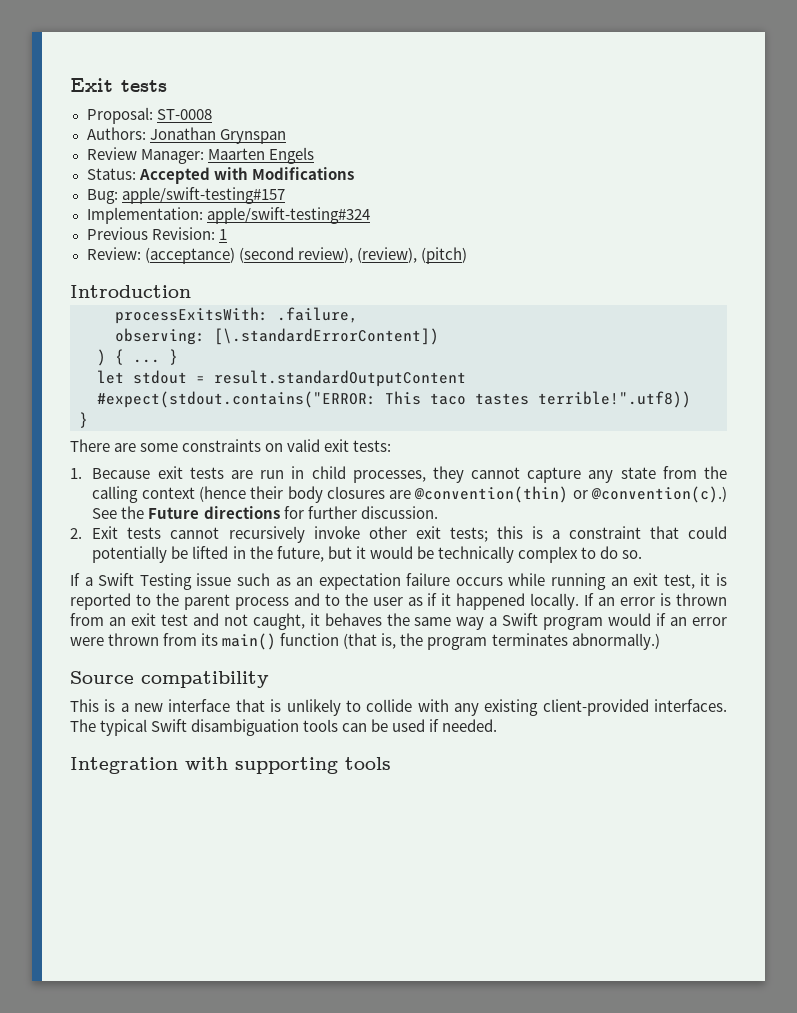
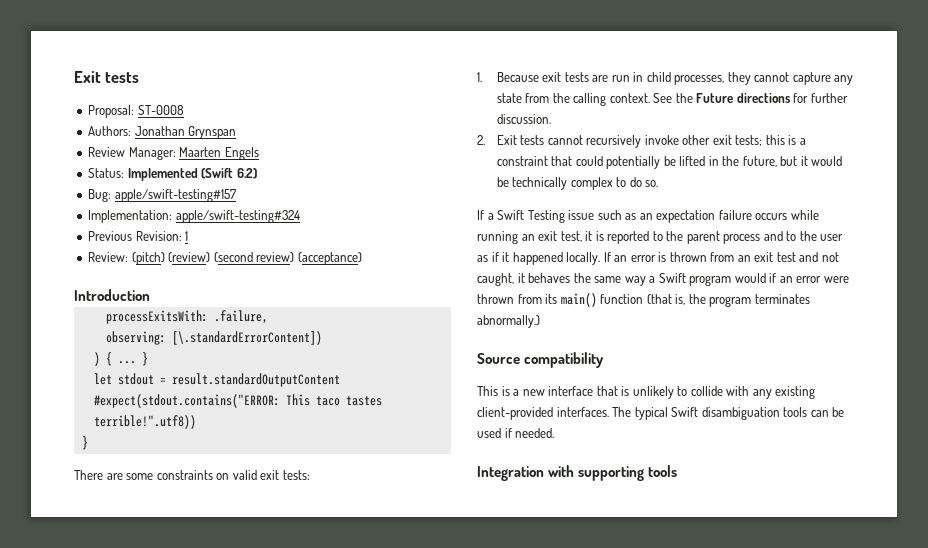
[138,167,354,184] Accepted with Modifications -> [127,168,257,181] Implemented (Swift 6.2)
[144,247,467,264] (acceptance) (second review), (review), (pitch) -> [131,252,362,265] (pitch) (review) (second review) (acceptance)
[141,486,727,503] context (hence their body closures are @convention(thin) or @convention(c).) -> [609,93,650,103] context.

